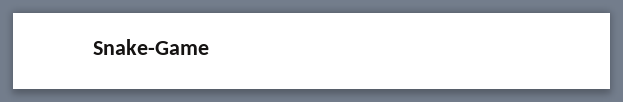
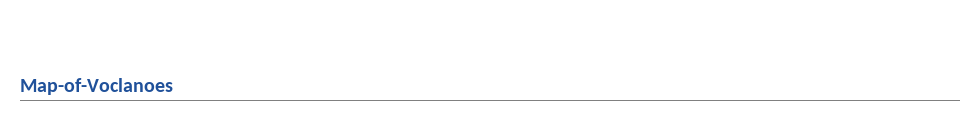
[93,39,209,55] Snake-Game -> [20,78,173,95] Map-of-Voclanoes

